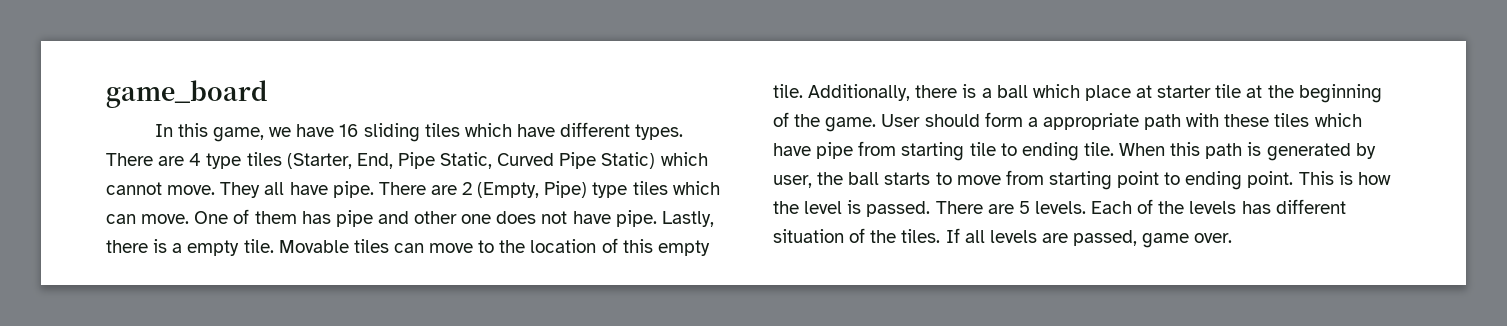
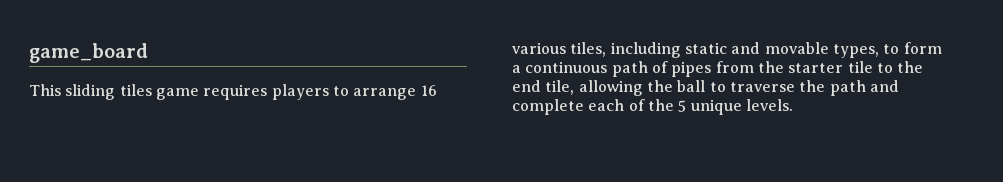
[154,122,684,142] [106,152,708,169] [106,181,720,198] [106,209,714,227] [106,238,710,256] [773,84,1382,103] [773,112,1362,132] [773,141,1376,161] [773,170,1391,190] [773,199,1346,217] [773,228,1233,248] In this game, we have 16 sliding tiles which have different types. There are 4 type tiles (Starter, End, Pipe Static, Curved Pipe Static) which cannot move. They all have pipe. There are 2 (Empty, Pipe) type tiles which can move. One of them has pipe and other one does not have pipe. Lastly, there is a empty tile. Movable tiles can move to the location of this empty tile. Additionally, there is a ball which place at starter tile at the beginning of the game. User should form a appropriate path with these tiles which have pipe from starting tile to ending tile. When this path is generated by user, the ball starts to move from starting point to ending point. This is how the level is passed. There are 5 levels. Each of the levels has different situation of the tiles. If all levels are passed, game over. -> [29,84,437,100] [512,42,942,58] [512,61,924,77] [512,80,899,96] [512,99,793,115] This sliding tiles game requires players to arrange 16 various tiles, including static and movable types, to form a continuous path of pipes from the starter tile to the end tile, allowing the ball to traverse the path and complete each of the 5 unique levels.

